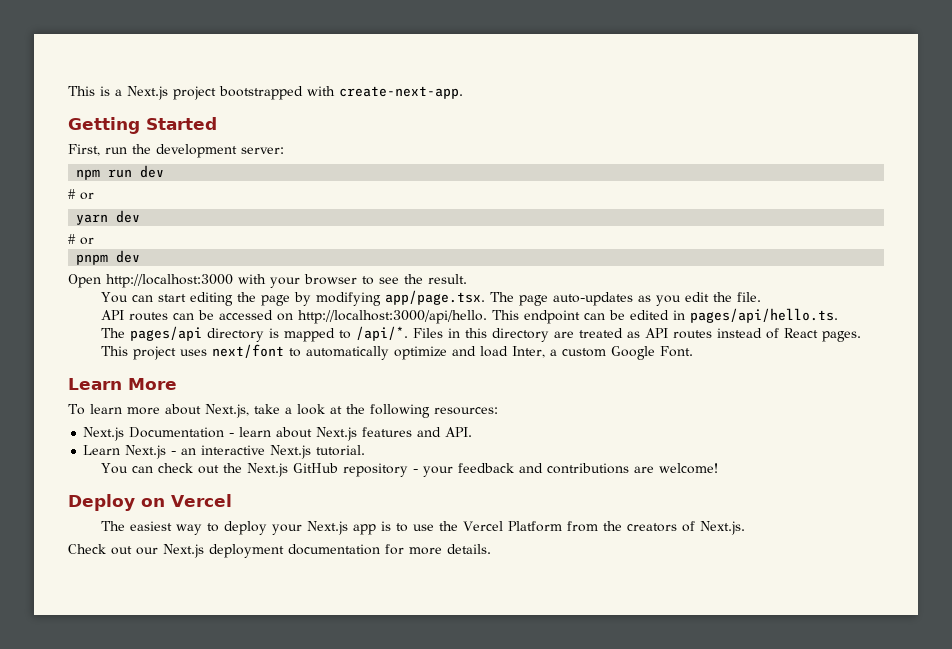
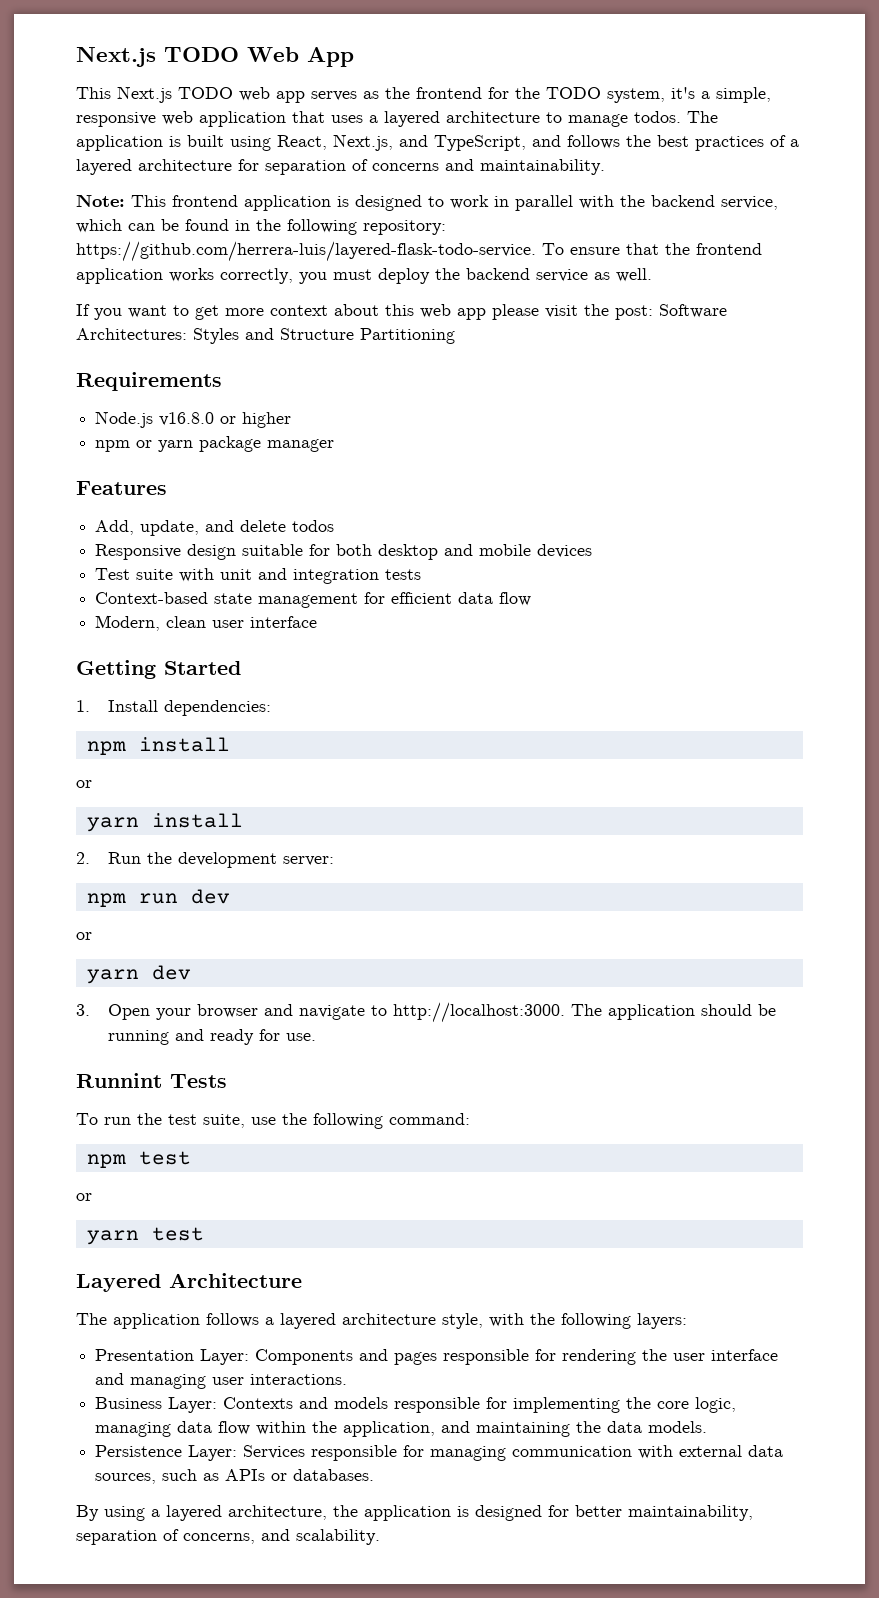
[68,86,463,100] [68,117,217,134] [68,144,127,156] This is a Next.js project bootstrapped with create-next-app. // Getting Started // First, run -> [76,47,354,67] [76,86,771,103] [76,111,718,127] [76,134,799,151] [76,159,605,175] [76,194,778,211] [76,219,446,235] [76,241,762,262] [76,268,652,284] [76,304,727,320] [76,328,455,344] [76,372,222,391] [95,411,292,428] [95,436,335,452] [76,481,167,495] [95,520,335,536] [95,544,593,560] [95,568,422,584] [95,592,532,608] [95,615,318,631] [76,660,241,679] [76,700,271,716] [86,737,230,755] [76,780,92,788] [86,813,243,832] [76,852,141,864] Next.js TODO Web App // This Next.js TODO web app serves as the frontend for the TODO system, it's a simple, responsive web application that uses a layered architecture to manage todos. The application is built using React, Next.js, and TypeScript, and follows the best practices of a layered architecture for separation of concerns and maintainability. // Note: This frontend application is designed to work in parallel with the backend service, which can be found in the following repository: https://github.com/herrera-luis/layered-flask-todo-service. To ensure that the frontend application works correctly, you must deploy the backend service as well. // If you want to get more context about this web app please visit the post: Software Architectures: Styles and Structure Partitioning // Requirements // Node.js v16.8.0 or higher // npm or yarn package manager // Features // Add, update, and delete todos // Responsive design suitable for both desktop and mobile devices // Test suite with unit and integration tests // Context-based state management for efficient data flow // Modern, clean user interface // Getting Started // 1. Install dependencies: // npm install // or // yarn install // 2. Run
[68,189,76,199] # -> (230, 896) none
[68,234,94,245] [76,250,141,265] [68,274,467,288] [101,290,762,306] [101,308,839,324] [101,326,862,342] [101,344,694,360] [68,378,177,390] [68,404,498,418] [83,427,473,441] [83,445,366,459] [101,463,719,477] [68,494,232,511] [101,521,746,535] [68,544,491,558] # or // pnpm dev // Open http://localhost:3000 with your browser to see the result. // You can start editing the page by modifying app/page.tsx. The page auto-updates as you edit the file. // API routes can be accessed on http://localhost:3000/api/hello. This endpoint can be edited in pages/api/hello.ts. // The pages/api directory is mapped to /api/*. Files in this directory are treated as API routes instead of React pages. // This project uses next/font to automatically optimize and load Inter, a custom Google Font. // Learn More // To learn more about Next.js, take a look at the following resources: // Next.js Documentation - learn about Next.js features and API. // Learn Next.js - an interactive Next.js tutorial. // You can check out the Next.js GitHub repository - your feedback and contributions are welcome! // Deploy on Vercel // The easiest way to deploy your Next.js app is to use the Vercel Platform from the creators of Next.js. // Check out our Next.js deployment documentation for more details. -> [76,1002,776,1023] [107,1029,316,1045] [76,1073,227,1088] [76,1113,470,1129] [86,1151,191,1168] [76,1193,92,1201] [86,1227,204,1245] [76,1273,302,1292] [76,1313,687,1329] [95,1349,779,1365] [95,1373,348,1389] [95,1397,737,1413] [95,1421,708,1437] [95,1445,784,1461] [95,1469,375,1484] [76,1505,753,1521] [76,1529,380,1545] 3. Open your browser and navigate to http://localhost:3000. The application should be running and ready for use. // Runnint Tests // To run the test suite, use the following command: // npm test // or // yarn test // Layered Architecture // The application follows a layered architecture style, with the following layers: // Presentation Layer: Components and pages responsible for rendering the user interface and managing user interactions. // Business Layer: Contexts and models responsible for implementing the core logic, managing data flow within the application, and maintaining the data models. // Persistence Layer: Services responsible for managing communication with external data sources, such as APIs or databases. // By using a layered architecture, the application is designed for better maintainability, separation of concerns, and scalability.

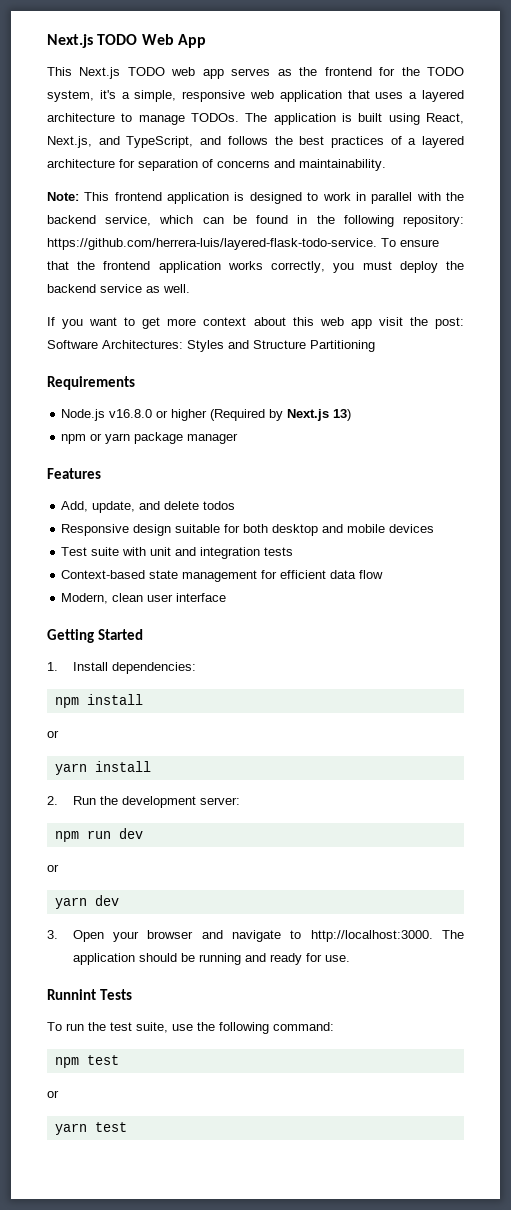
[634,111,681,123] todos. -> [191,113,239,122] TODOs.
[492,304,539,320] please -> (372, 324) none
(292, 420) none -> [210,409,352,421] (Required by Next.js 13)
[76,1273,302,1292] [76,1313,687,1329] [95,1349,779,1365] [95,1373,348,1389] [95,1397,737,1413] [95,1421,708,1437] [95,1445,784,1461] [95,1469,375,1484] [76,1505,753,1521] [76,1529,380,1545] // Layered Architecture // The application follows a layered architecture style, with the following layers: // Presentation Layer: Components and pages responsible for rendering the user interface and managing user interactions. // Business Layer: Contexts and models responsible for implementing the core logic, managing data flow within the application, and maintaining the data models. // Persistence Layer: Services responsible for managing communication with external data sources, such as APIs or databases. // By using a layered architecture, the application is designed for better maintainability, separation of concerns, and scalability. -> (127, 1127) none

